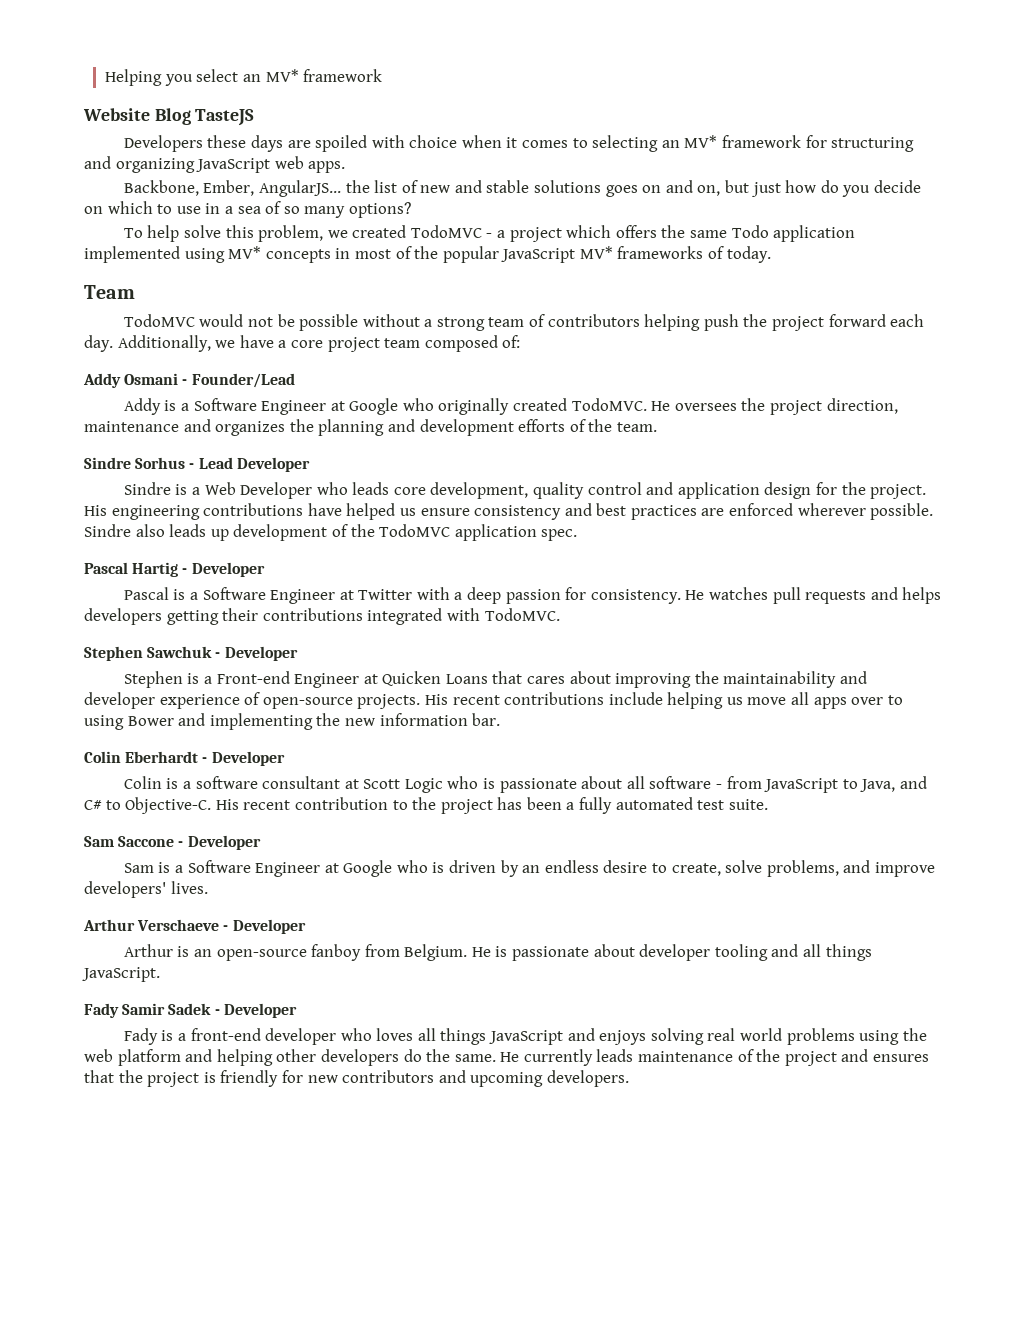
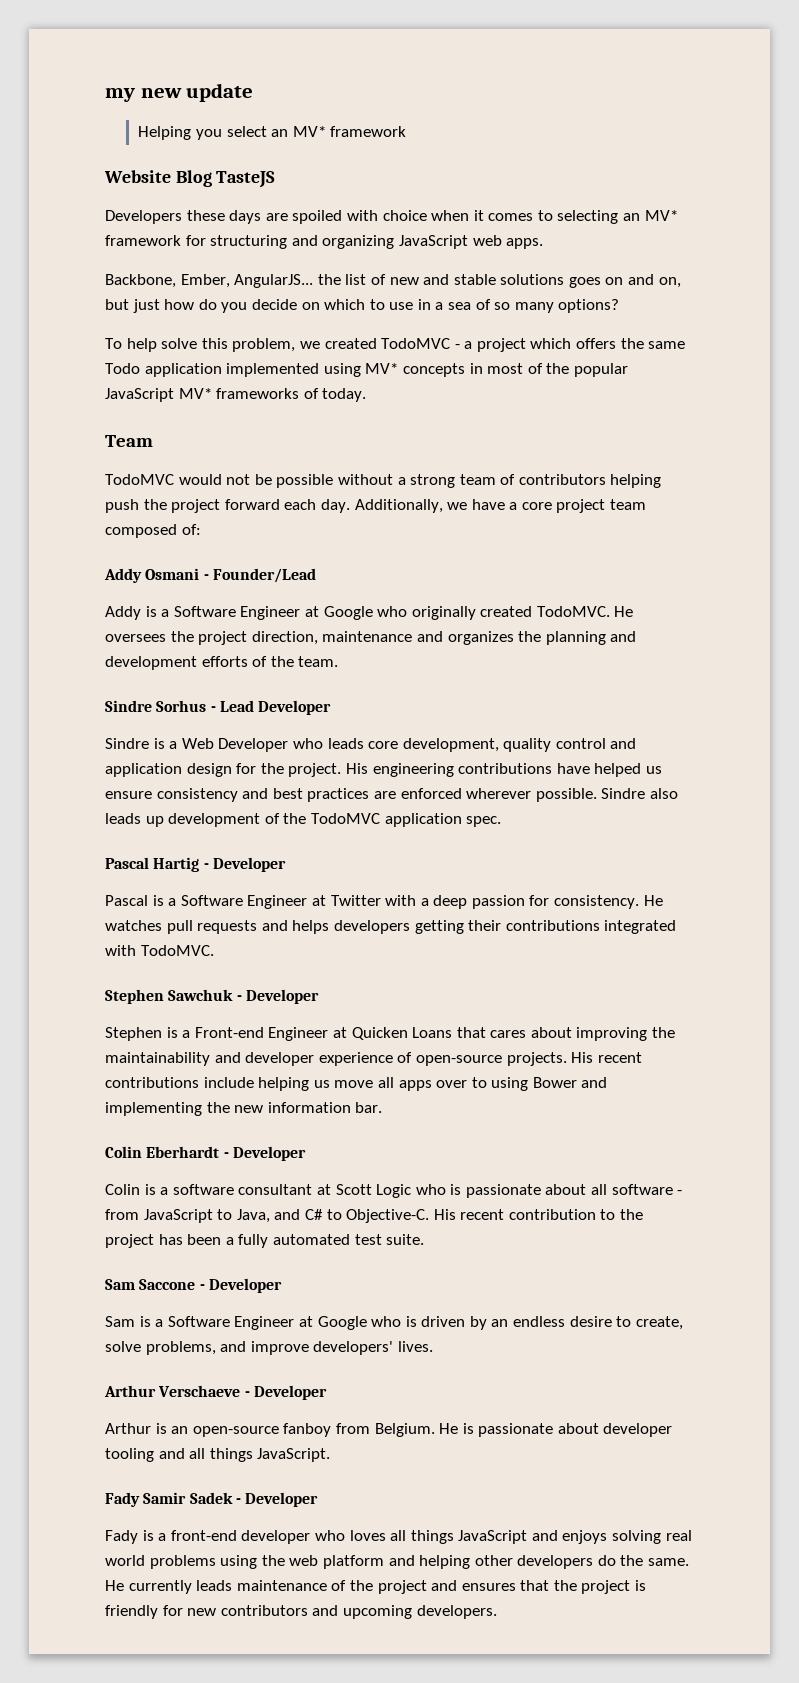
(105, 77) none -> [105,83,254,102] my new update //

